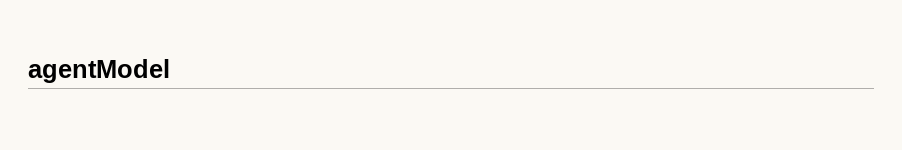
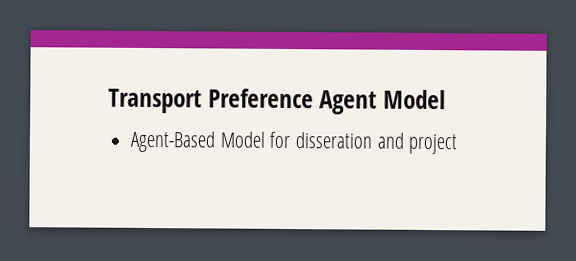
[28,59,170,83] agentModel -> [108,88,446,115] [130,130,458,155] Transport Preference Agent Model // Agent-Based Model for disseration and project

